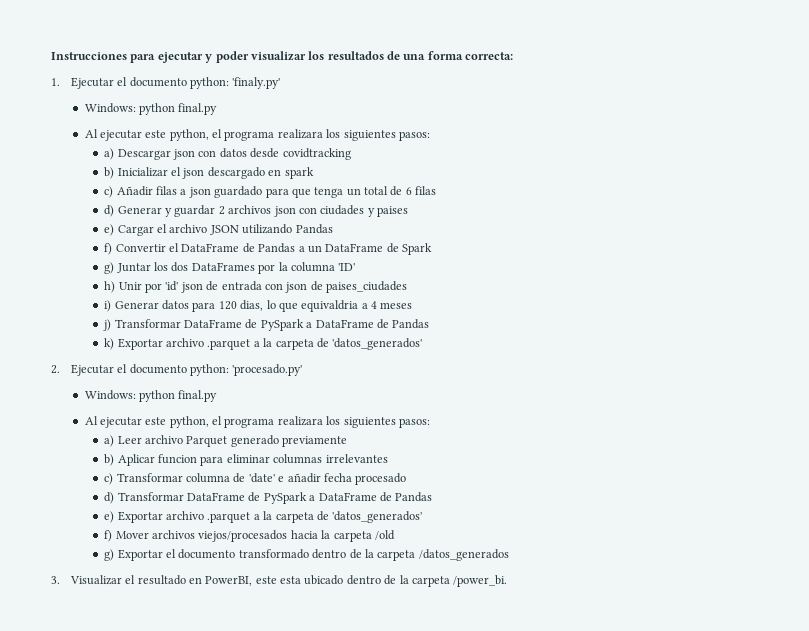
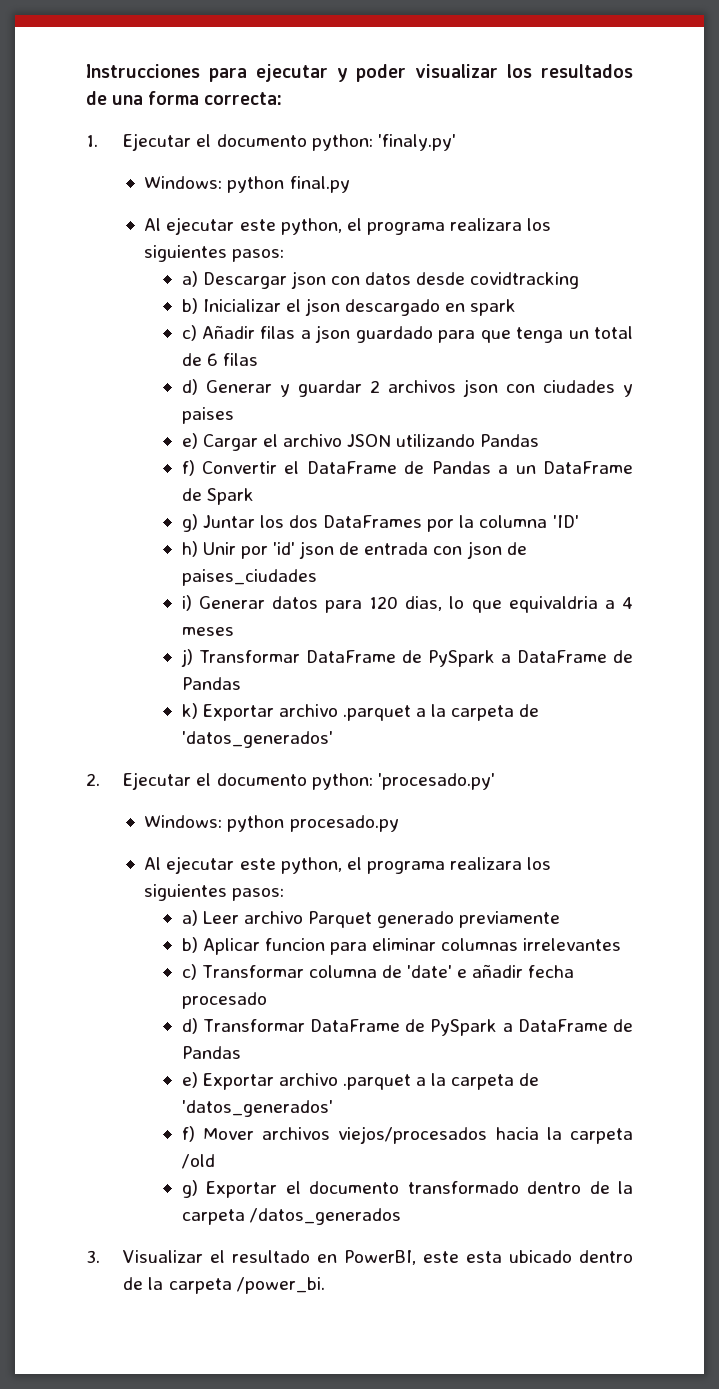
[178,390,218,402] final.py -> [289,815,399,832] procesado.py

